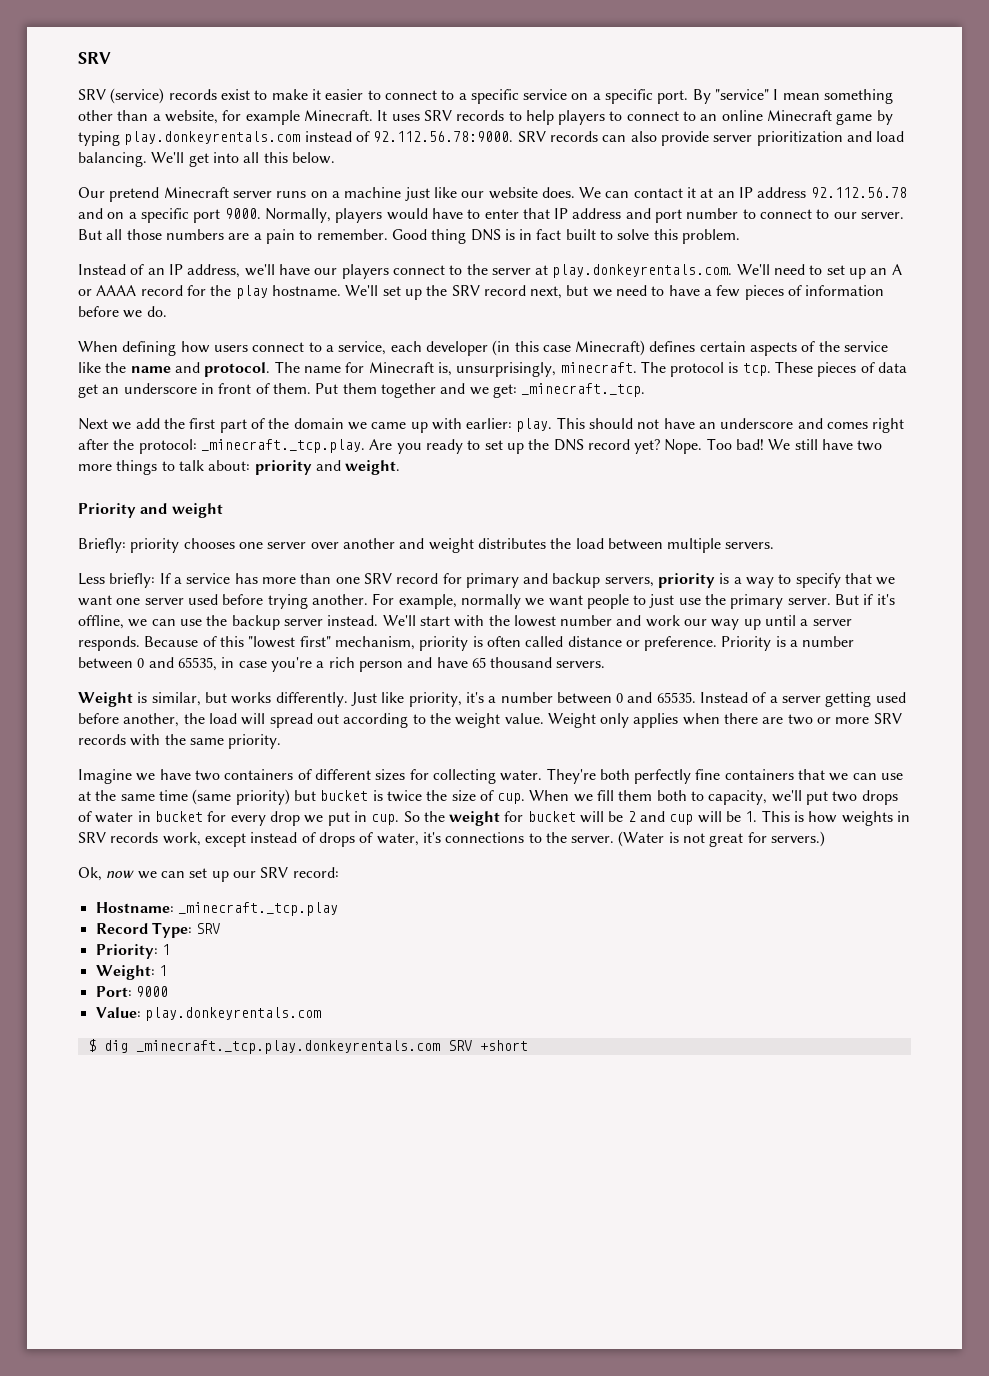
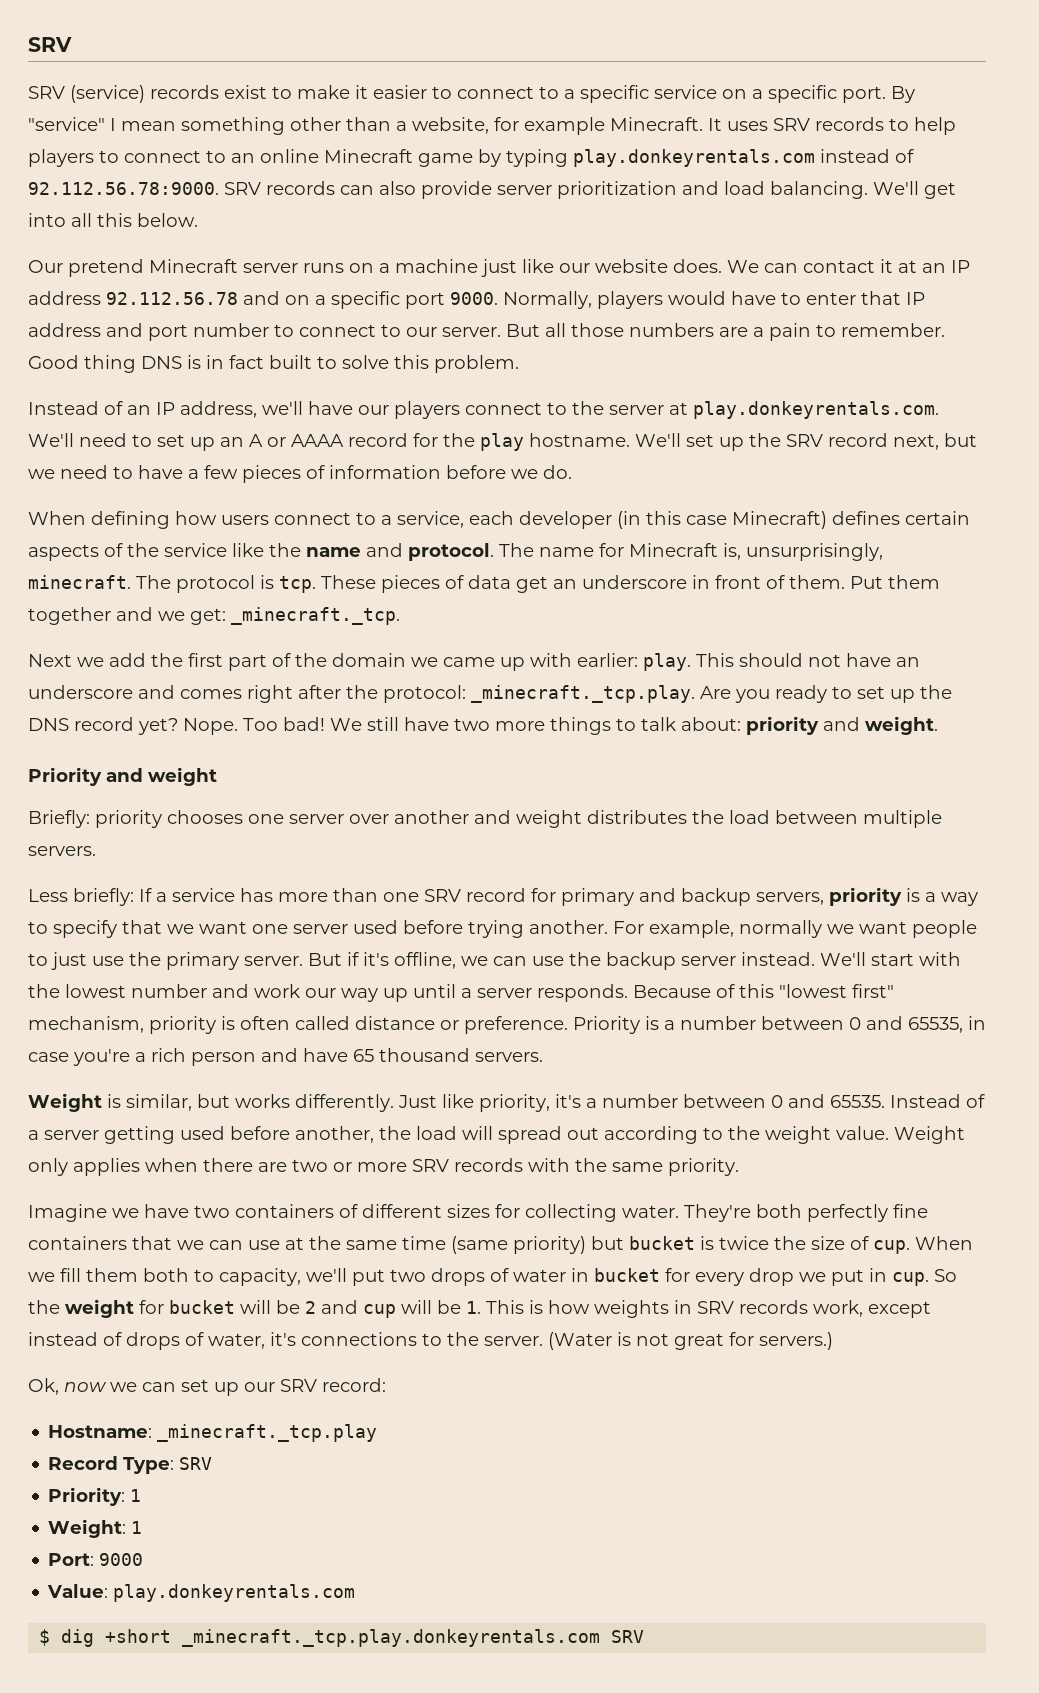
(128, 1046) none -> [105,1629,172,1643] +short
[479,1040,528,1051] +short -> (645, 1636) none

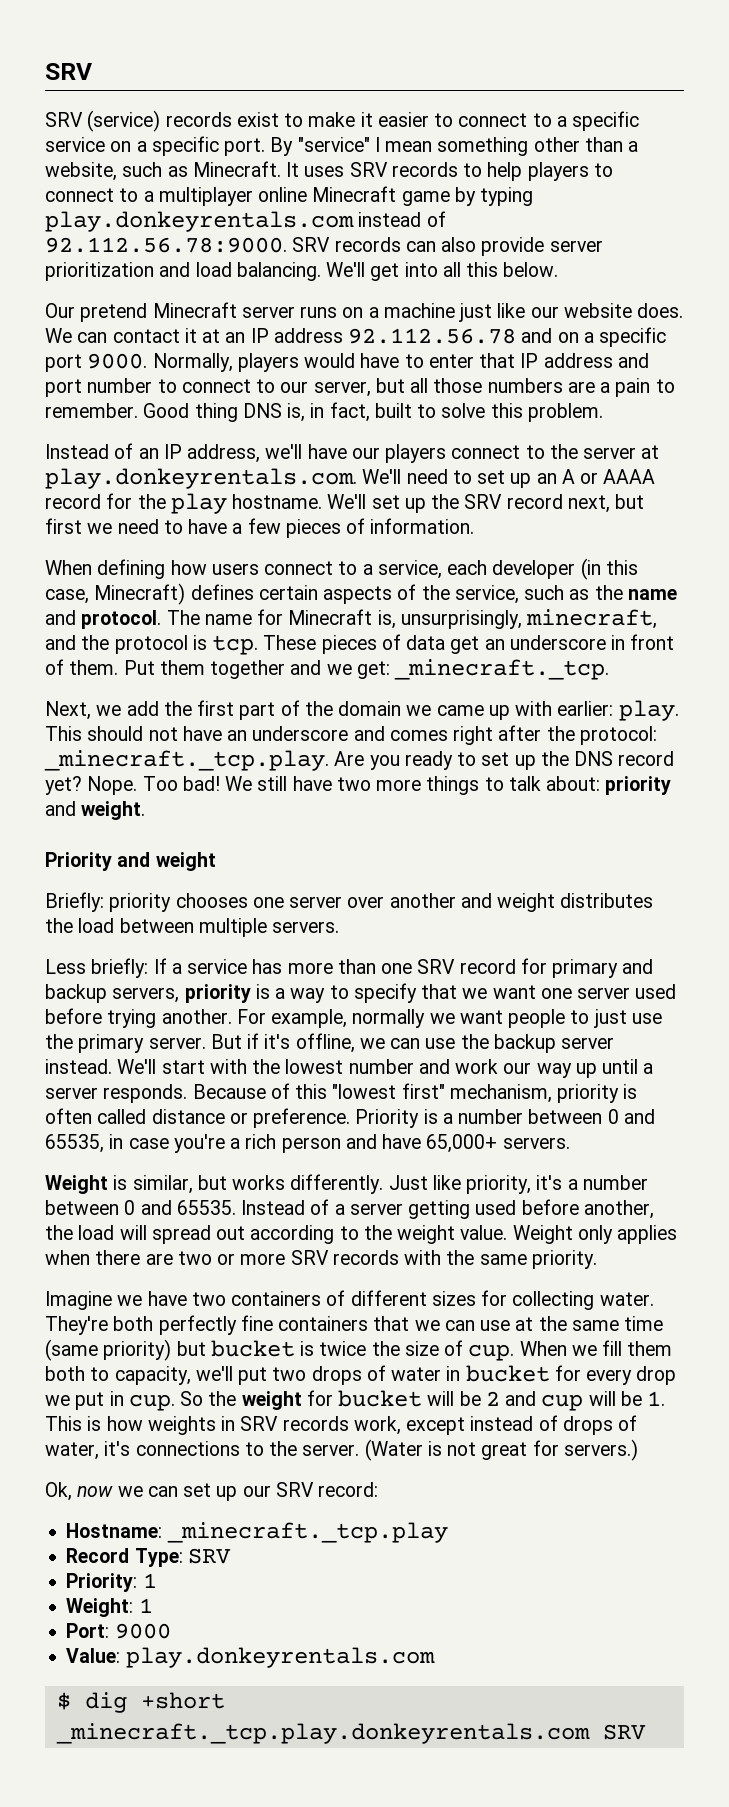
[494,117,605,135] for example -> [122,162,188,177] such as
[231,153,255,163] an -> [143,187,253,206] a multiplayer
[442,324,540,337] server. But -> [313,378,405,397] server, but
[187,355,264,369] is in fact -> [287,402,370,422] is, in fact,
(977, 440) none -> [45,518,82,534] first
[329,465,572,479] information before we do. -> [370,518,475,534] information.
[686,515,727,525] case -> [45,589,89,604] case,
[164,543,264,557] service like -> [454,585,590,604] service, such as
[28,575,171,589] minecraft. The -> [526,609,658,629] [45,635,110,650] minecraft, and the
[28,654,72,667] Next -> [45,701,91,720] Next,
[353,1048,470,1062] 65 thousand -> [426,1134,498,1153] 65,000+

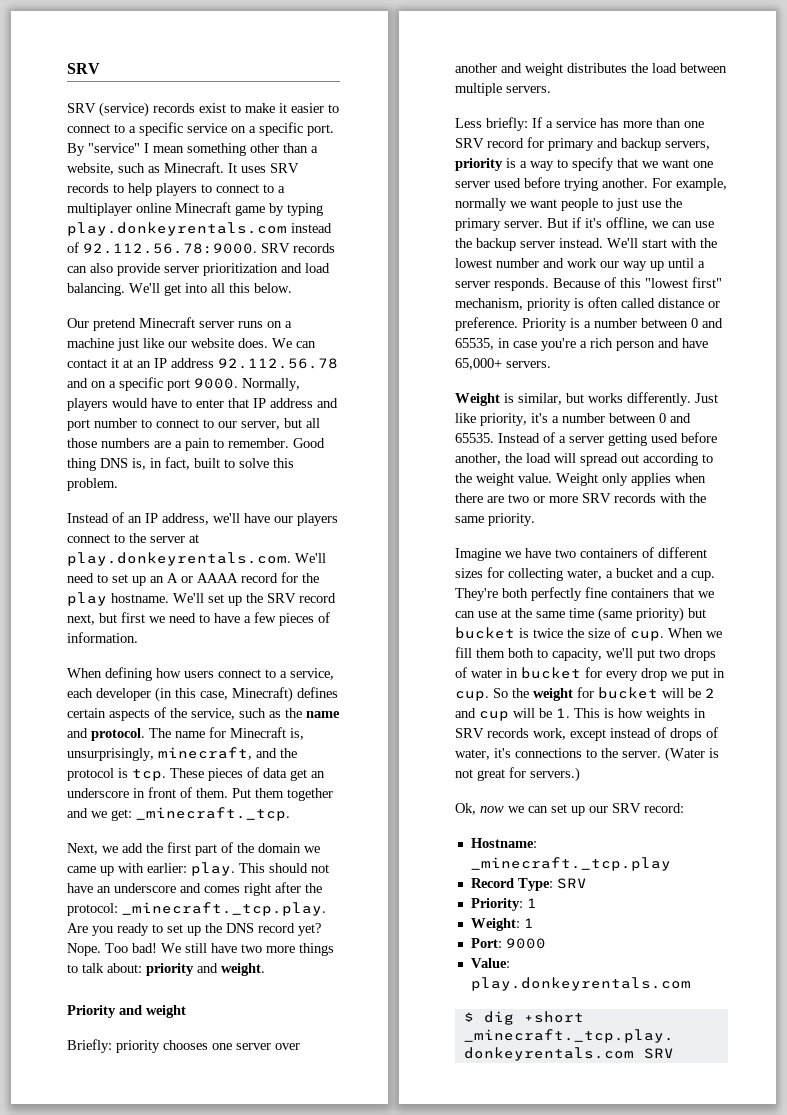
[599,1292,654,1306] water. -> [567,568,715,581] water, a bucket and a cup.

